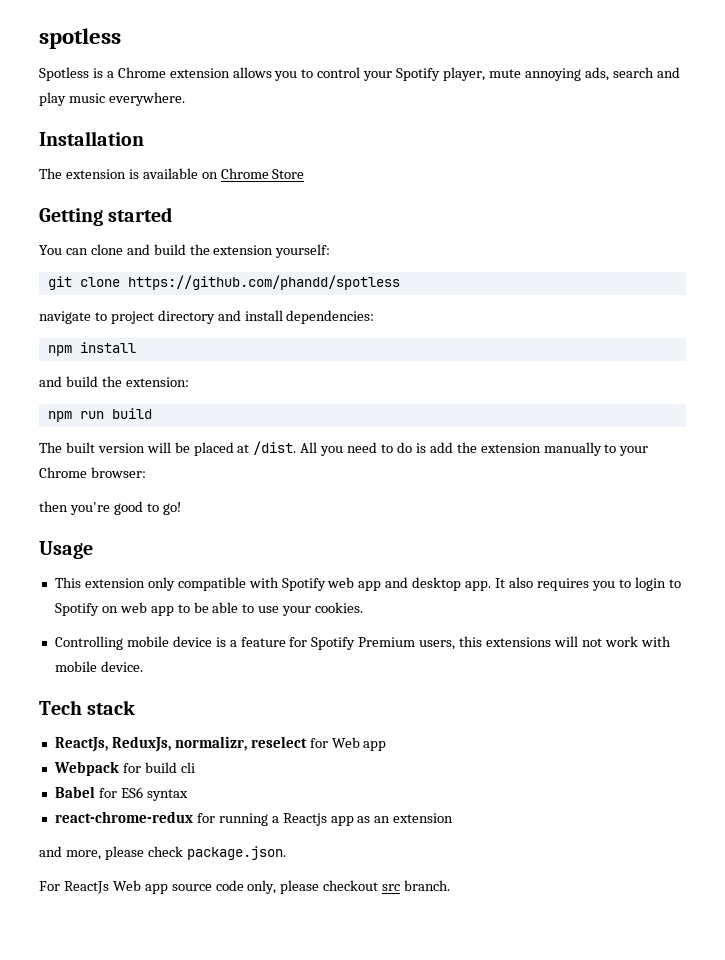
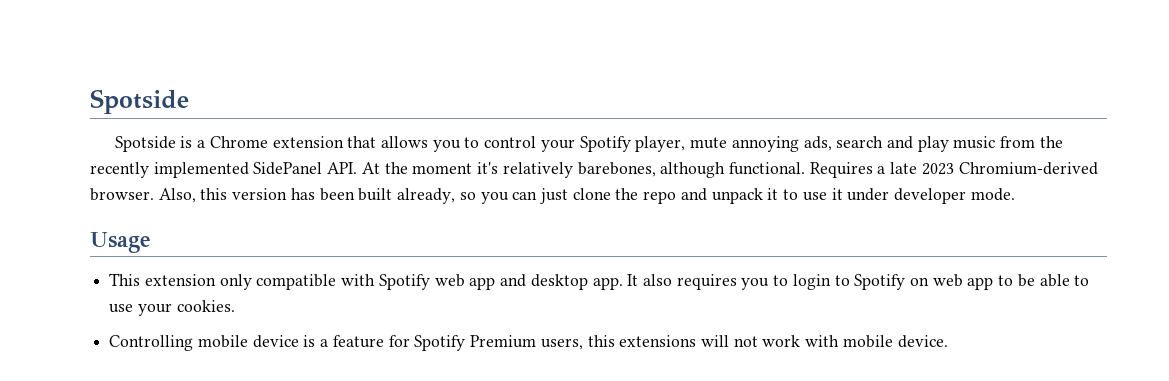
[39,28,121,49] [39,67,89,81] spotless // Spotless -> [90,89,189,114] [114,136,176,152] Spotside // Spotside
(230, 73) none -> [347,136,377,148] that
[108,92,185,106] [39,131,144,146] [39,168,305,179] [39,207,173,226] [39,244,331,258] [47,275,400,290] [39,310,375,324] [47,342,136,356] [39,376,189,387] [47,408,152,422] [39,441,649,456] [39,467,146,478] [39,501,181,515] everywhere. // Installation // The extension is available on Chrome Store // Getting started // You can clone and build the extension yourself: // git clone https://github.com/phandd/spotless // navigate to project directory and install dependencies: // npm install // and build the extension: // npm run build // The built version will be placed at /dist. All you need to do is add the extension manually to your Chrome browser: // then you're good to go! -> [1000,136,1063,148] [90,162,1098,178] [90,188,1015,204] from the recently implemented SidePanel API. At the moment it's relatively barebones, although functional. Requires a late 2023 Chromium-derived browser. Also, this version has been built already, so you can just clone the repo and unpack it to use it under developer mode.
[39,700,136,715] [54,736,387,752] [53,761,195,776] [54,786,188,801] [54,811,454,826] [39,846,286,860] [39,880,451,894] // Tech stack // ReactJs, ReduxJs, normalizr, reselect for Web app // Webpack for build cli // Babel for ES6 syntax // react-chrome-redux for running a Reactjs app as an extension // and more, please check package.json. // For ReactJs Web app source code only, please checkout src branch. -> (948, 341) none

